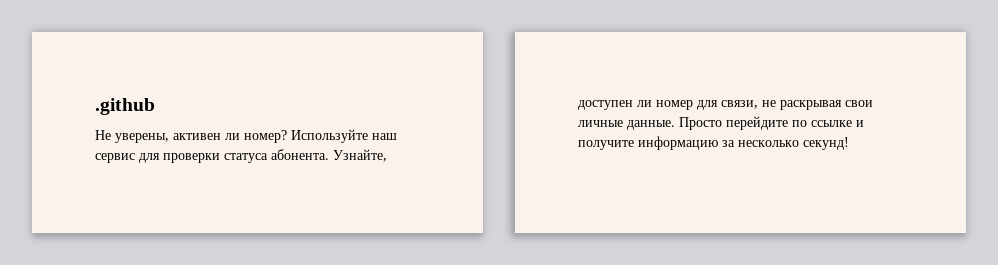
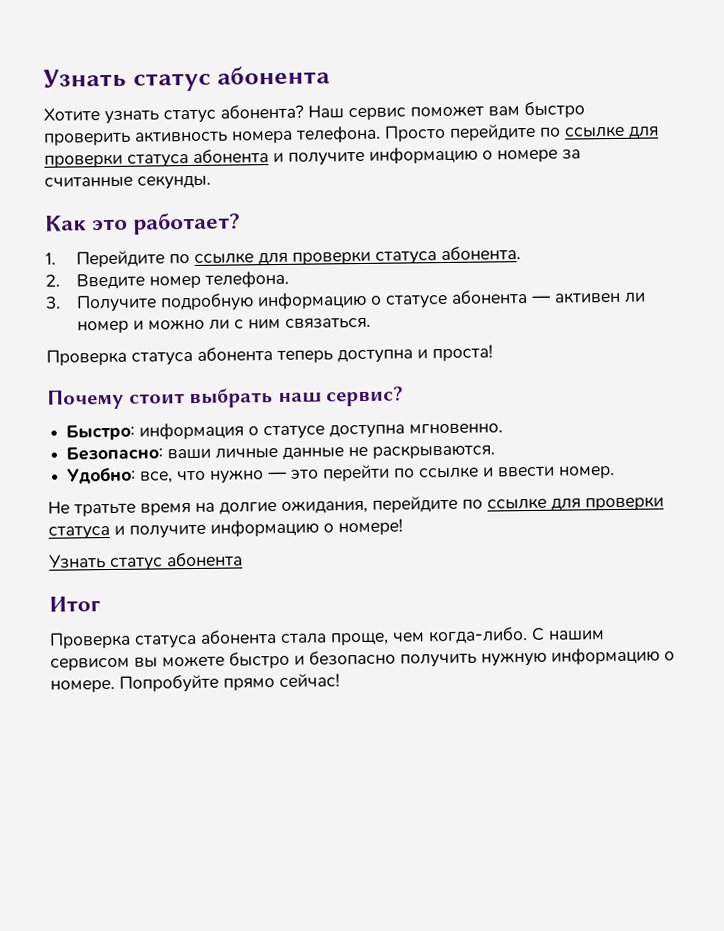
[95,98,155,115] [95,129,397,143] [95,149,387,163] [578,100,873,110] [578,116,864,130] [578,136,849,150] .github // Не уверены, активен ли номер? Используйте наш сервис для проверки статуса абонента. Узнайте, доступен ли номер для связи, не раскрывая свои личные данные. Просто перейдите по ссылке и получите информацию за несколько секунд! -> [43,65,330,92] [43,100,585,125] [44,123,659,146] [44,146,581,168] [44,174,211,190] [45,212,242,235] [45,245,521,268] [45,270,289,290] [45,289,646,313] [76,317,371,334] [46,344,493,366] [47,386,405,410] [66,422,504,441] [66,444,496,461] [67,464,616,485] [48,495,664,517] [48,518,403,540] [49,551,243,571] [49,596,101,612] [49,626,605,649] [50,647,675,671] [50,673,340,693] Узнать статус абонента // Хотите узнать статус абонента? Наш сервис поможет вам быстро проверить активность номера телефона. Просто перейдите по ссылке для проверки статуса абонента и получите информацию о номере за считанные секунды. // Как это работает? // 1. Перейдите по ссылке для проверки статуса абонента. // 2. Введите номер телефона. // 3. Получите подробную информацию о статусе абонента — активен ли номер и можно ли с ним связаться. // Проверка статуса абонента теперь доступна и проста! // Почему стоит выбрать наш сервис? // Быстро: информация о статусе доступна мгновенно. // Безопасно: ваши личные данные не раскрываются. // Удобно: все, что нужно — это перейти по ссылке и ввести номер. // Не тратьте время на долгие ожидания, перейдите по ссылке для проверки статуса и получите информацию о номере! // Узнать статус абонента // Итог // Проверка статуса абонента стала проще, чем когда-либо. С нашим сервисом вы можете быстро и безопасно получить нужную информацию о номере. Попробуйте прямо сейчас!

